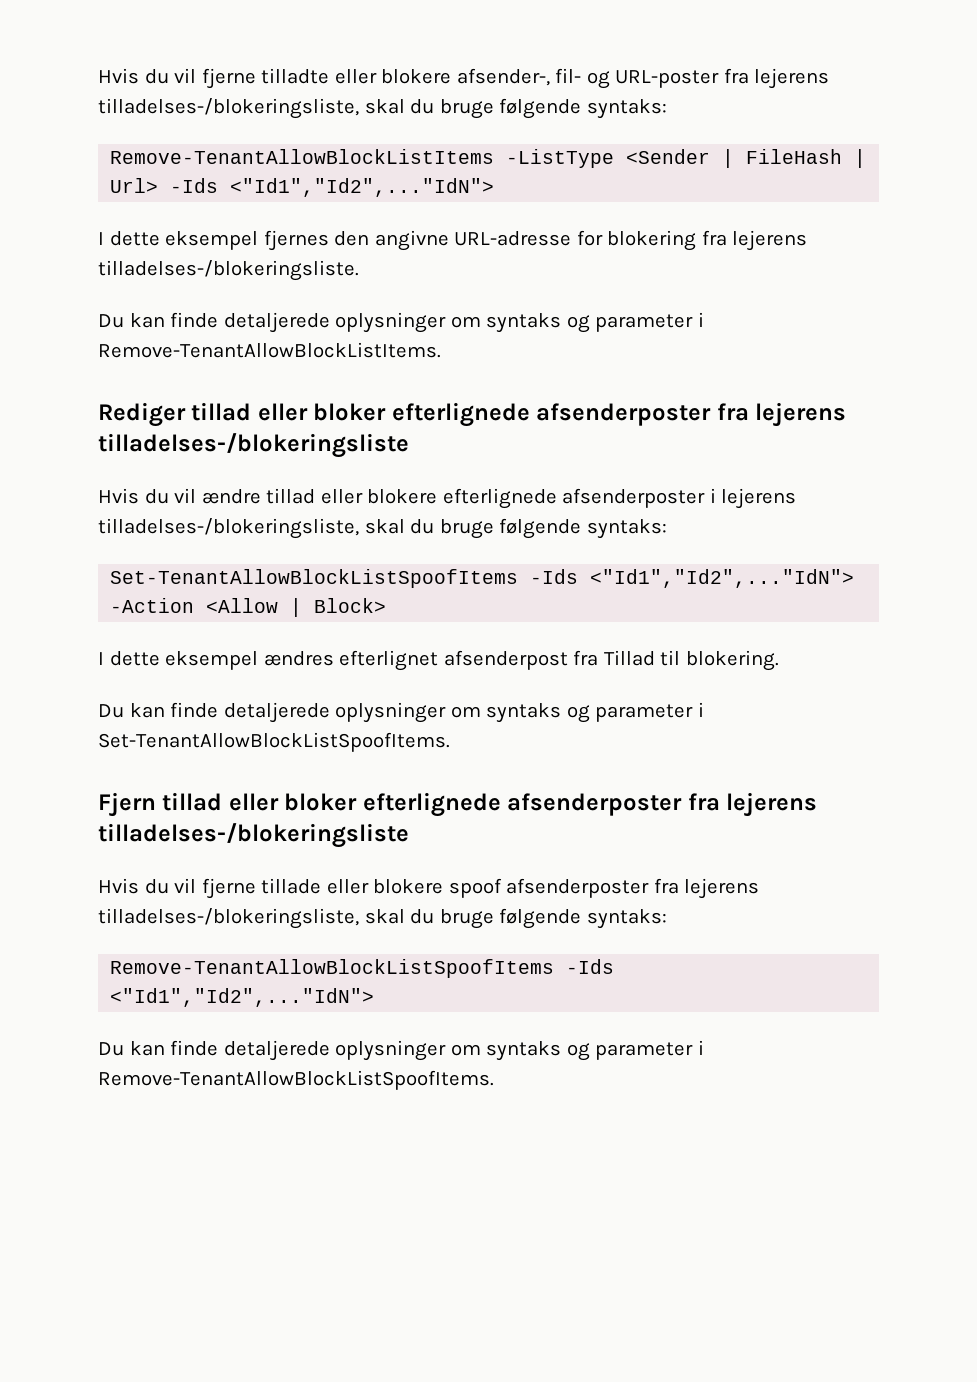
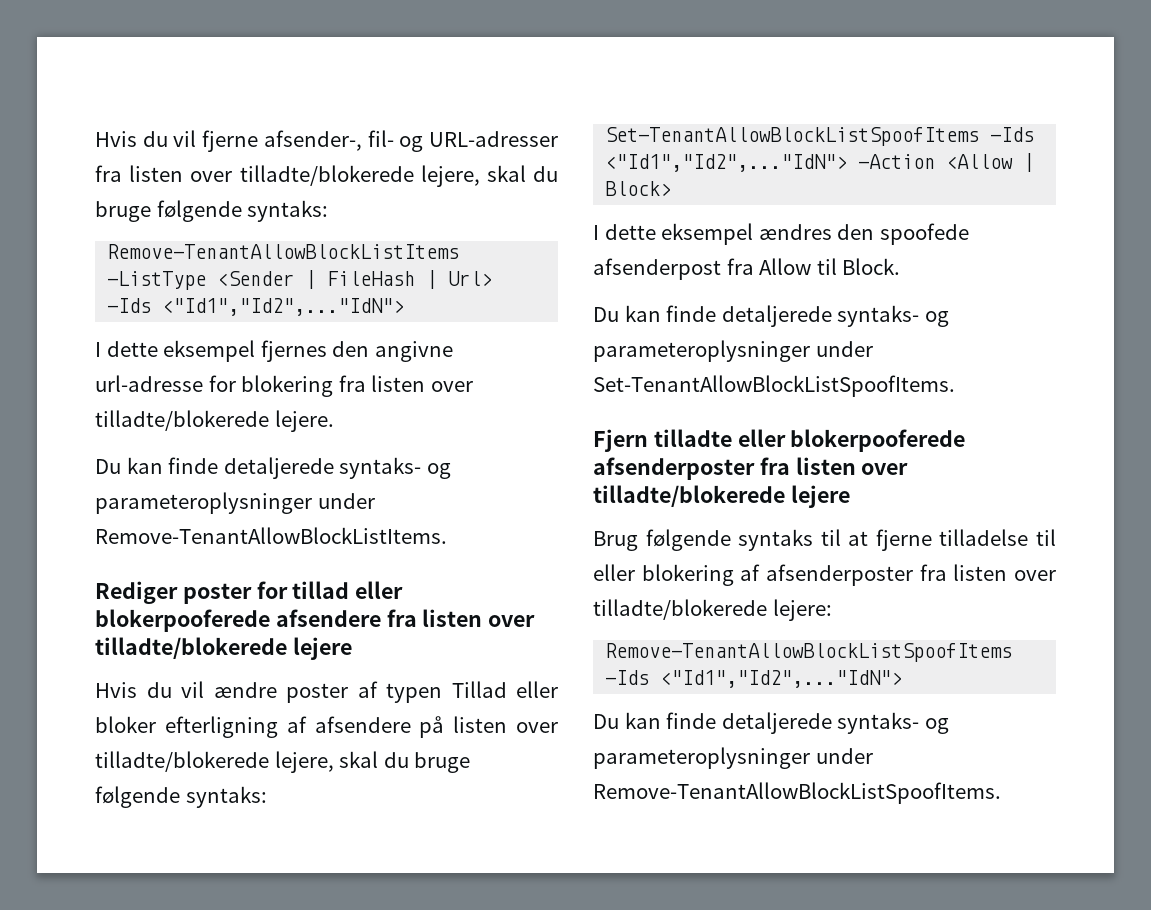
[98,68,830,89] [98,98,359,119] Hvis du vil fjerne tilladte eller blokere afsender-, fil- og URL-poster fra lejerens tilladelses-/blokeringsliste, -> [95,130,558,152] [95,165,480,187] Hvis du vil fjerne afsender-, fil- og URL-adresser fra listen over tilladte/blokerede lejere,
[454,231,572,246] URL-adresse -> [95,375,203,392] url-adresse
[732,230,808,251] [98,260,359,281] [98,312,704,333] [98,342,441,358] [98,402,847,427] [98,433,409,458] [98,488,797,509] [98,518,359,539] lejerens tilladelses-/blokeringsliste. // Du kan finde detaljerede oplysninger om syntaks og parameter i Remove-TenantAllowBlockListItems. // Rediger tillad eller bloker efterlignede afsenderposter fra lejerens tilladelses-/blokeringsliste // Hvis du vil ændre tillad eller blokere efterlignede afsenderposter i lejerens tilladelses-/blokeringsliste, -> [371,375,473,392] [95,410,334,432] [95,457,451,479] [95,492,375,514] [95,527,447,544] [95,581,404,604] [95,609,536,632] [95,637,352,660] [95,681,558,703] [95,716,558,738] [95,751,334,773] listen over tilladte/blokerede lejere. // Du kan finde detaljerede syntaks- og parameteroplysninger under Remove-TenantAllowBlockListItems. // Rediger poster for tillad eller blokerpooferede afsendere fra listen over tilladte/blokerede lejere // Hvis du vil ændre poster af typen Tillad eller bloker efterligning af afsendere på listen over tilladte/blokerede lejere,
[339,650,779,671] [98,702,704,723] [98,732,450,752] [98,792,818,817] [98,823,409,848] [98,878,760,899] [98,908,667,929] efterlignet afsenderpost fra Tillad til blokering. // Du kan finde detaljerede oplysninger om syntaks og parameter i Set-TenantAllowBlockListSpoofItems. // Fjern tillad eller bloker efterlignede afsenderposter fra lejerens tilladelses-/blokeringsliste // Hvis du vil fjerne tillade eller blokere spoof afsenderposter fra lejerens tilladelses-/blokeringsliste, skal du bruge følgende syntaks: -> [837,223,969,245] [593,258,901,280] [593,305,949,327] [593,340,873,362] [593,375,955,397] [593,429,966,452] [593,457,909,480] [593,485,850,508] [593,529,1056,551] [593,564,1056,586] [593,599,832,621] den spoofede afsenderpost fra Allow til Block. // Du kan finde detaljerede syntaks- og parameteroplysninger under Set-TenantAllowBlockListSpoofItems. // Fjern tilladte eller blokerpooferede afsenderposter fra listen over tilladte/blokerede lejere // Brug følgende syntaks til at fjerne tilladelse til eller blokering af afsenderposter fra listen over tilladte/blokerede lejere:
[335,1040,704,1061] oplysninger om syntaks og parameter i -> [837,712,949,734] [593,747,873,769] syntaks- og parameteroplysninger under

